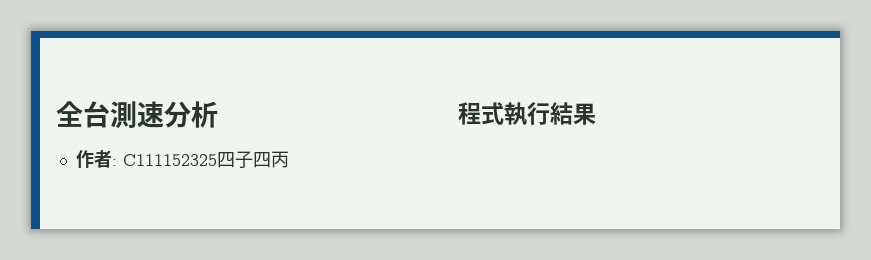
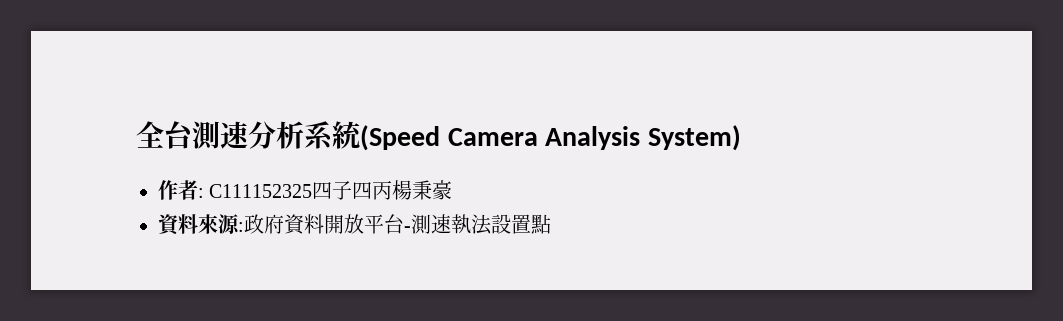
(218, 114) none -> [304,121,741,151] 系統(Speed Camera Analysis System)
[458,102,596,126] // 程式執行結果 -> [392,180,453,200] [158,214,551,236] 楊秉豪 // 資料來源:政府資料開放平台-測速執法設置點

